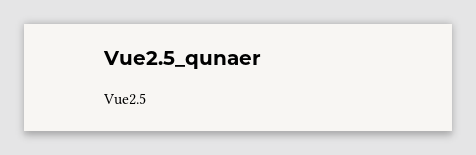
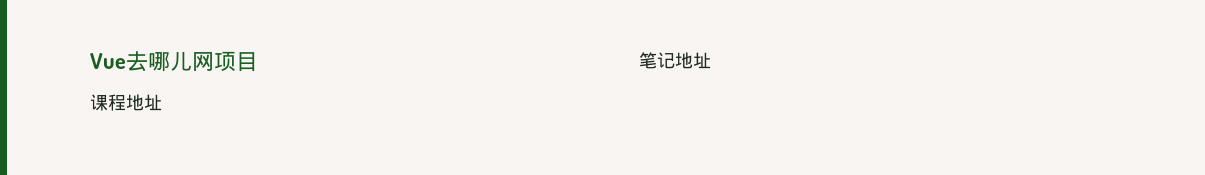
[103,51,261,69] [103,93,146,105] Vue2.5_qunaer // Vue2.5 -> [90,51,258,72] [90,94,162,111] [639,52,711,69] Vue去哪儿网项目 // 课程地址 // 笔记地址

